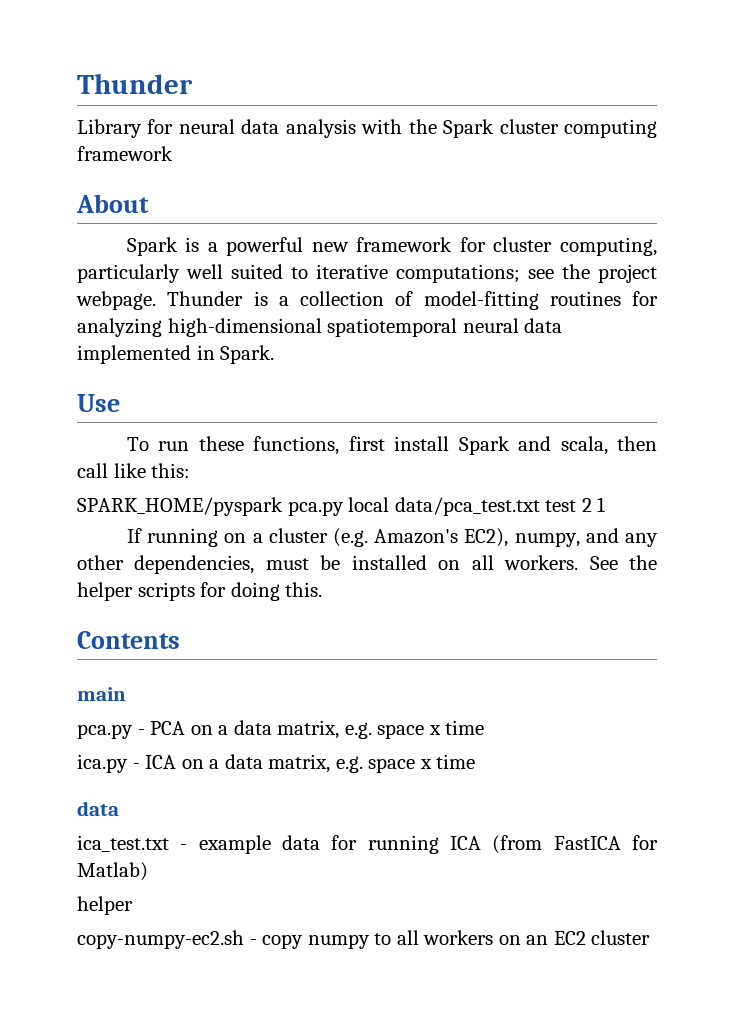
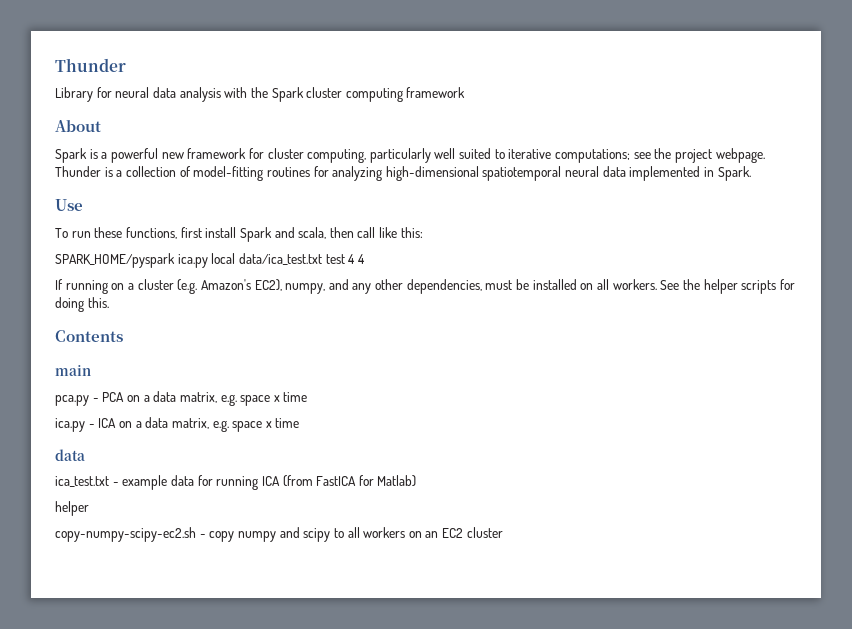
[287,497,606,516] pca.py local data/pca_test.txt test 2 1 -> [177,253,365,268] ica.py local data/ica_test.txt test 4 4
[77,930,244,949] copy-numpy-ec2.sh -> [55,527,196,542] copy-numpy-scipy-ec2.sh
(370, 941) none -> [279,527,331,542] and scipy

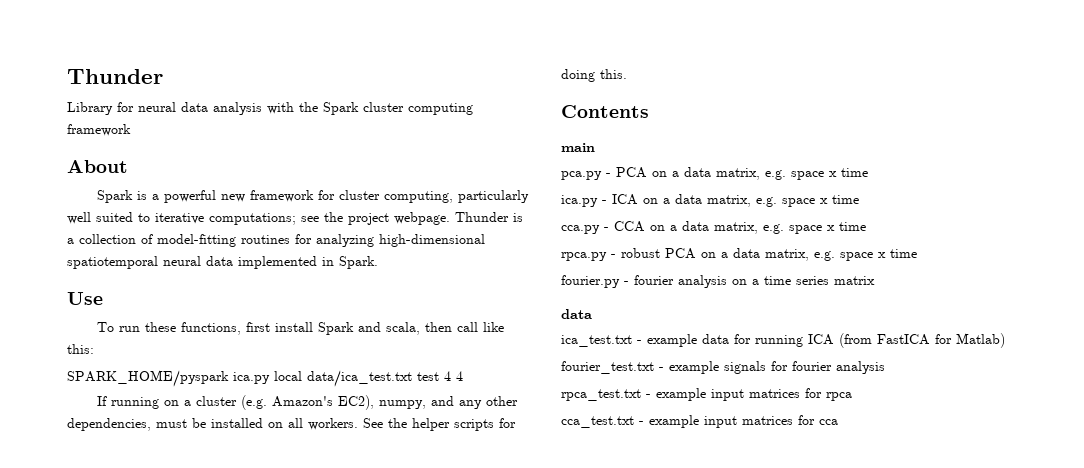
(300, 423) none -> [561,221,866,234] [561,248,917,261] [561,275,875,288] // cca.py - CCA on a data matrix, e.g. space x time // rpca.py - robust PCA on a data matrix, e.g. space x time // fourier.py - fourier analysis on a time series matrix
[55,501,89,516] [55,527,503,542] helper // copy-numpy-scipy-ec2.sh - copy numpy and scipy to all workers on an EC2 cluster -> [561,361,885,374] [561,388,852,401] [561,415,838,428] fourier_test.txt - example signals for fourier analysis // rpca_test.txt - example input matrices for rpca // cca_test.txt - example input matrices for cca

